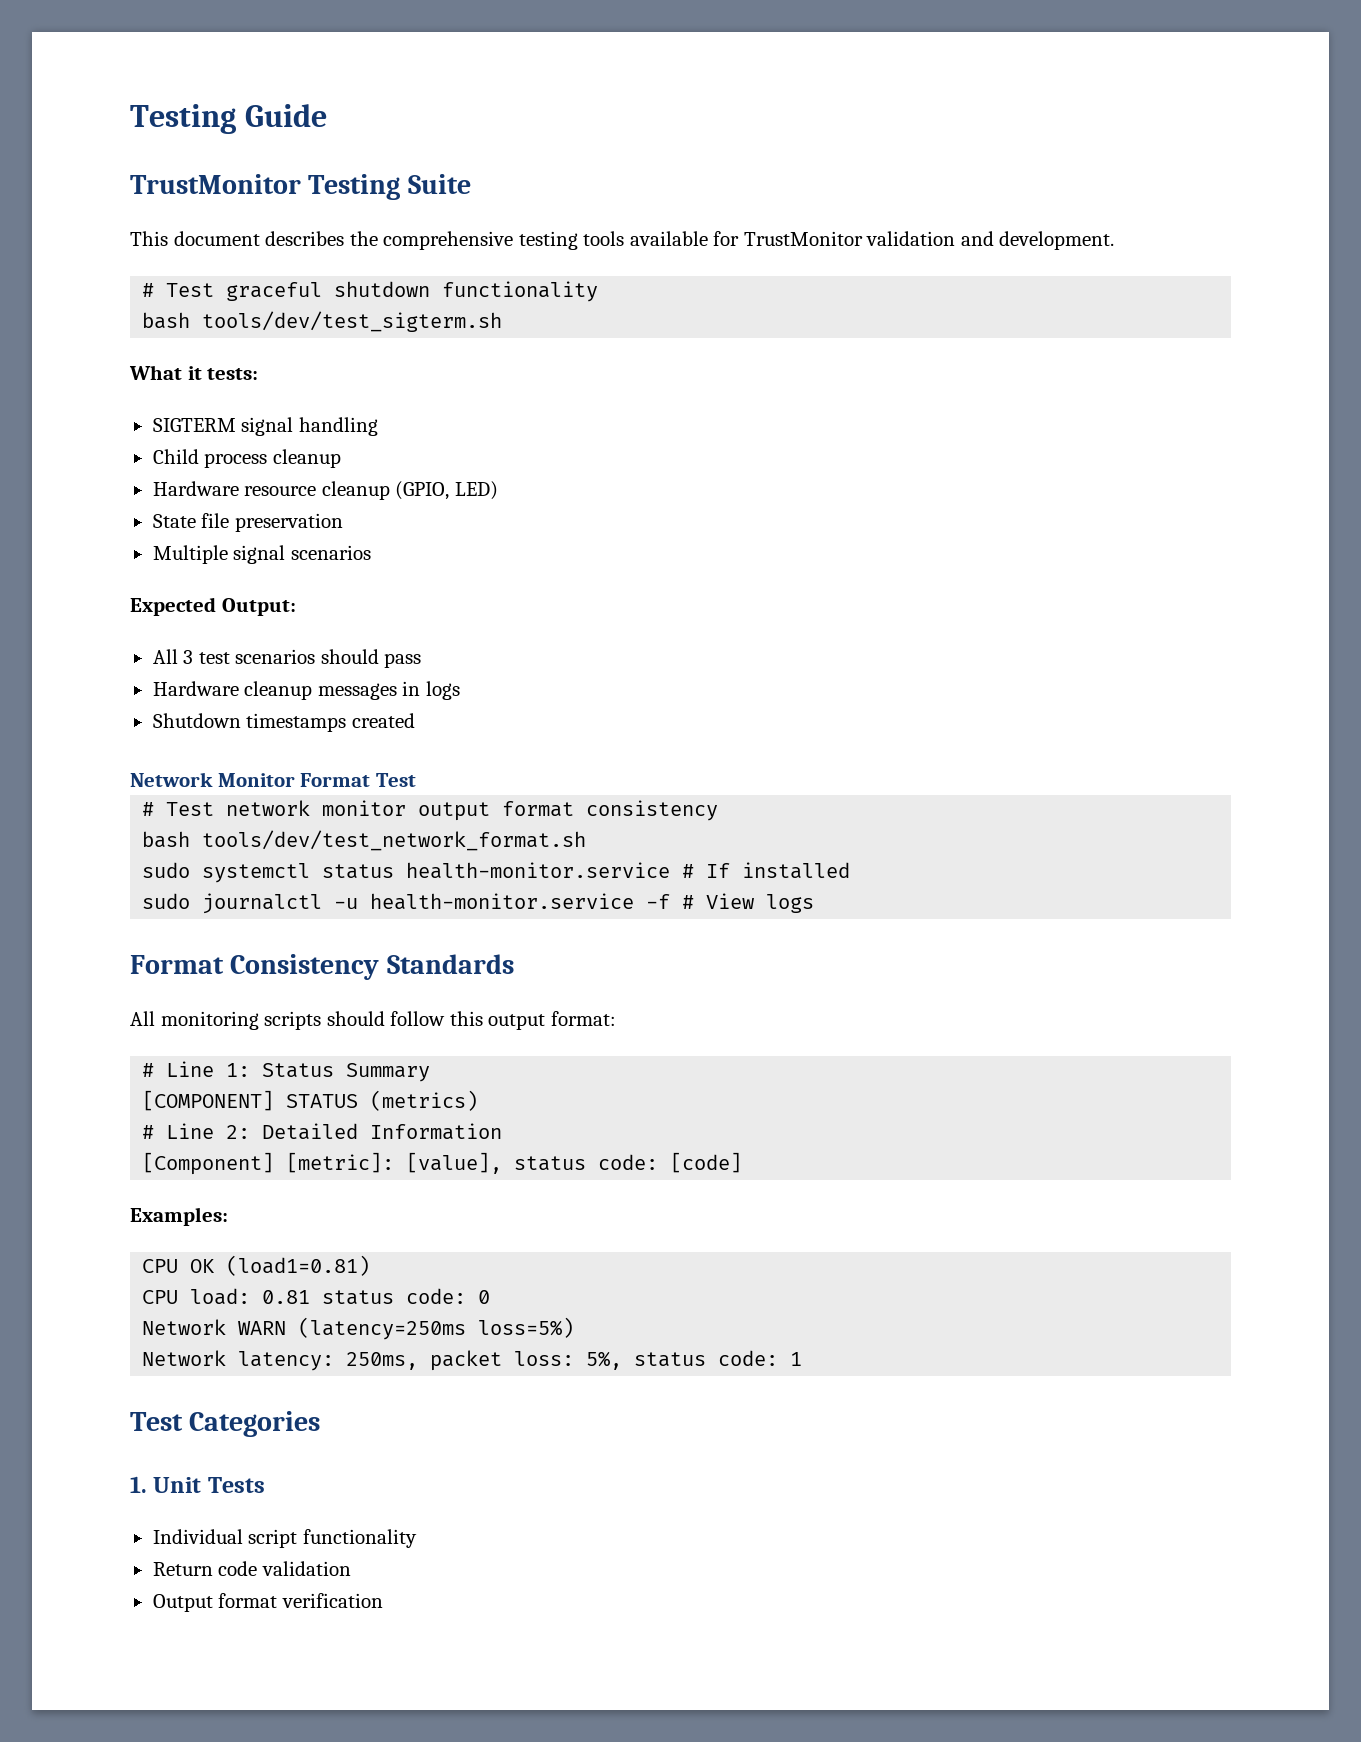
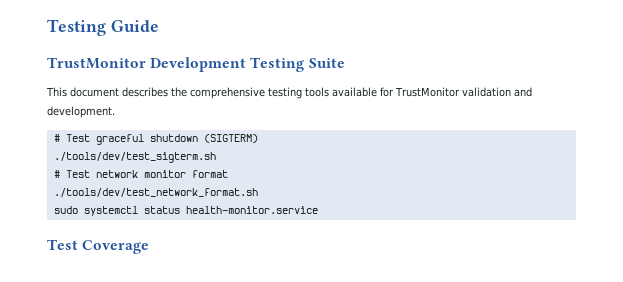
(301, 184) none -> [150,57,247,72] Development
[442,281,599,302] [142,311,503,332] [129,365,259,380] [152,417,378,436] [152,449,341,468] [152,481,498,500] [152,513,343,532] [152,545,371,564] [130,597,296,616] [152,649,422,668] [152,681,460,700] [152,713,415,732] [130,772,416,787] functionality // bash tools/dev/test_sigterm.sh // What it tests: // SIGTERM signal handling // Child process cleanup // Hardware resource cleanup (GPIO, LED) // State file preservation // Multiple signal scenarios // Expected Output: // All 3 test scenarios should pass // Hardware cleanup messages in logs // Shutdown timestamps created // Network Monitor Format Test -> [203,134,258,143] [53,152,216,163] (SIGTERM) // ./tools/dev/test_sigterm.sh
[418,800,719,821] [142,830,587,851] output format consistency // bash tools/dev/test_network_format.sh -> [191,170,228,178] [53,188,258,197] format // ./tools/dev/test_network_format.sh
[682,862,851,879] [142,893,815,914] [130,954,514,980] [130,1011,616,1030] [142,1061,431,1082] [142,1090,479,1111] [142,1123,503,1140] [142,1152,743,1175] [130,1207,228,1226] [142,1255,371,1276] [142,1288,491,1305] [142,1317,575,1340] [142,1350,803,1371] [130,1411,321,1437] [130,1476,265,1493] [152,1529,417,1548] [152,1561,351,1576] [152,1593,383,1612] # If installed // sudo journalctl -u health-monitor.service -f # View logs // Format Consistency Standards // All monitoring scripts should follow this output format: // # Line 1: Status Summary // [COMPONENT] STATUS (metrics) // # Line 2: Detailed Information // [Component] [metric]: [value], status code: [code] // Examples: // CPU OK (load1=0.81) // CPU load: 0.81 status code: 0 // Network WARN (latency=250ms loss=5%) // Network latency: 250ms, packet loss: 5%, status code: 1 // Test Categories // 1. Unit Tests // Individual script functionality // Return code validation // Output format verification -> [47,239,150,254] // Test Coverage

